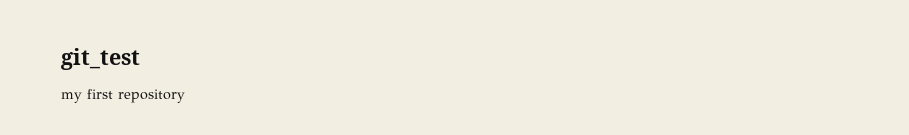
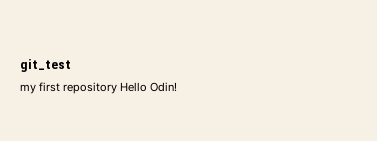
(185, 96) none -> [120,82,178,92] Hello Odin!

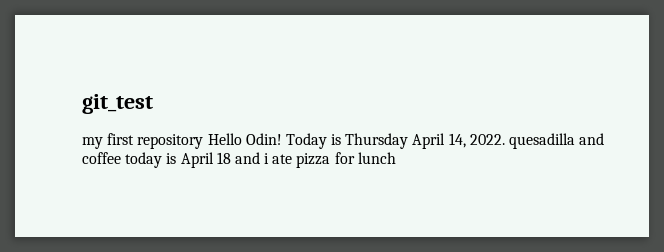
(178, 87) none -> [285,133,605,149] [82,152,396,168] Today is Thursday April 14, 2022. quesadilla and coffee today is April 18 and i ate pizza for lunch

